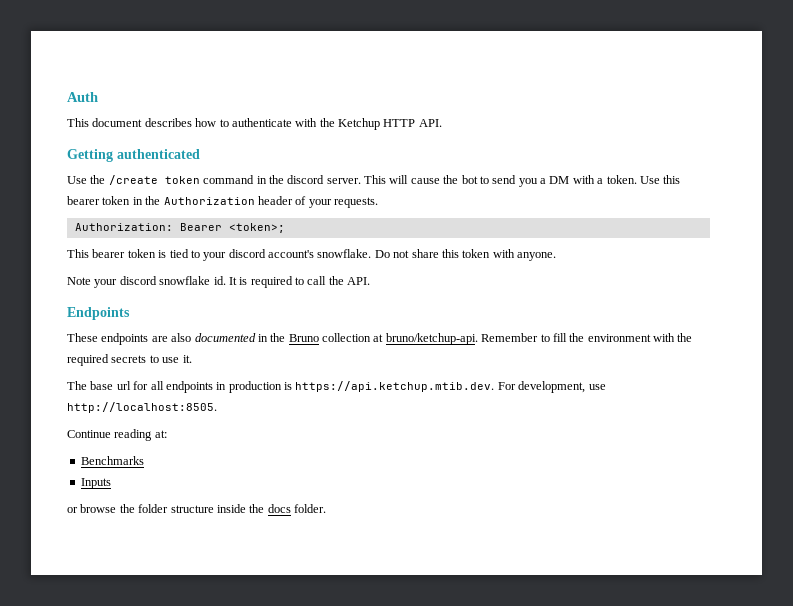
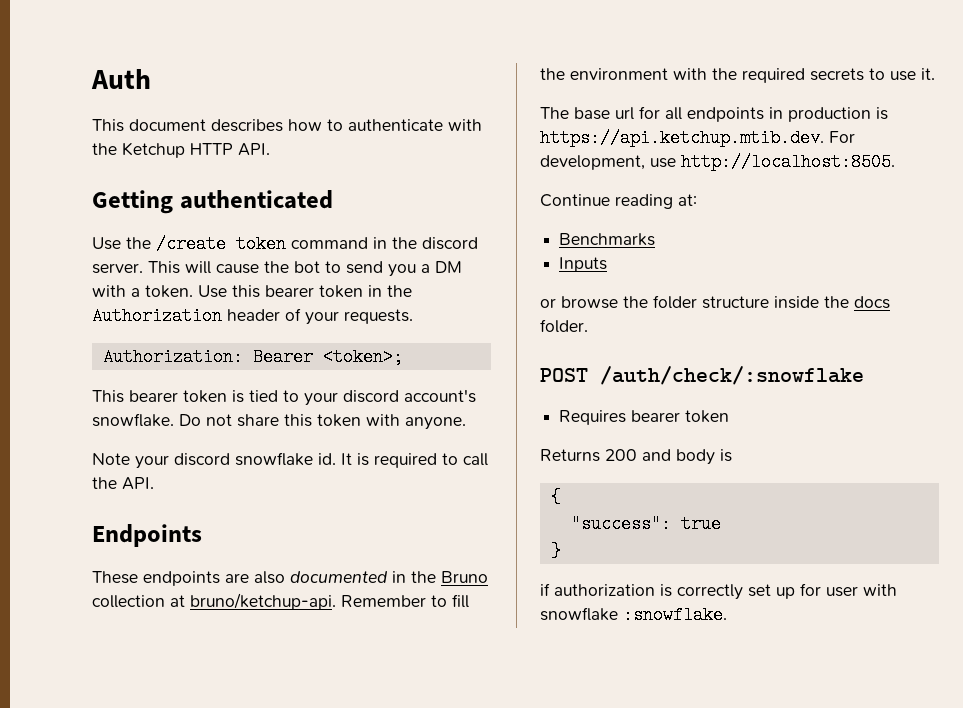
(326, 508) none -> [540,366,864,385] [559,410,730,425] [540,449,732,465] [550,488,561,506] [570,515,721,533] [550,542,561,560] [540,583,897,600] [540,606,727,624] // POST /auth/check/:snowflake // Requires bearer token // Returns 200 and body is // { // "success": true // } // if authorization is correctly set up for user with snowflake :snowflake.

